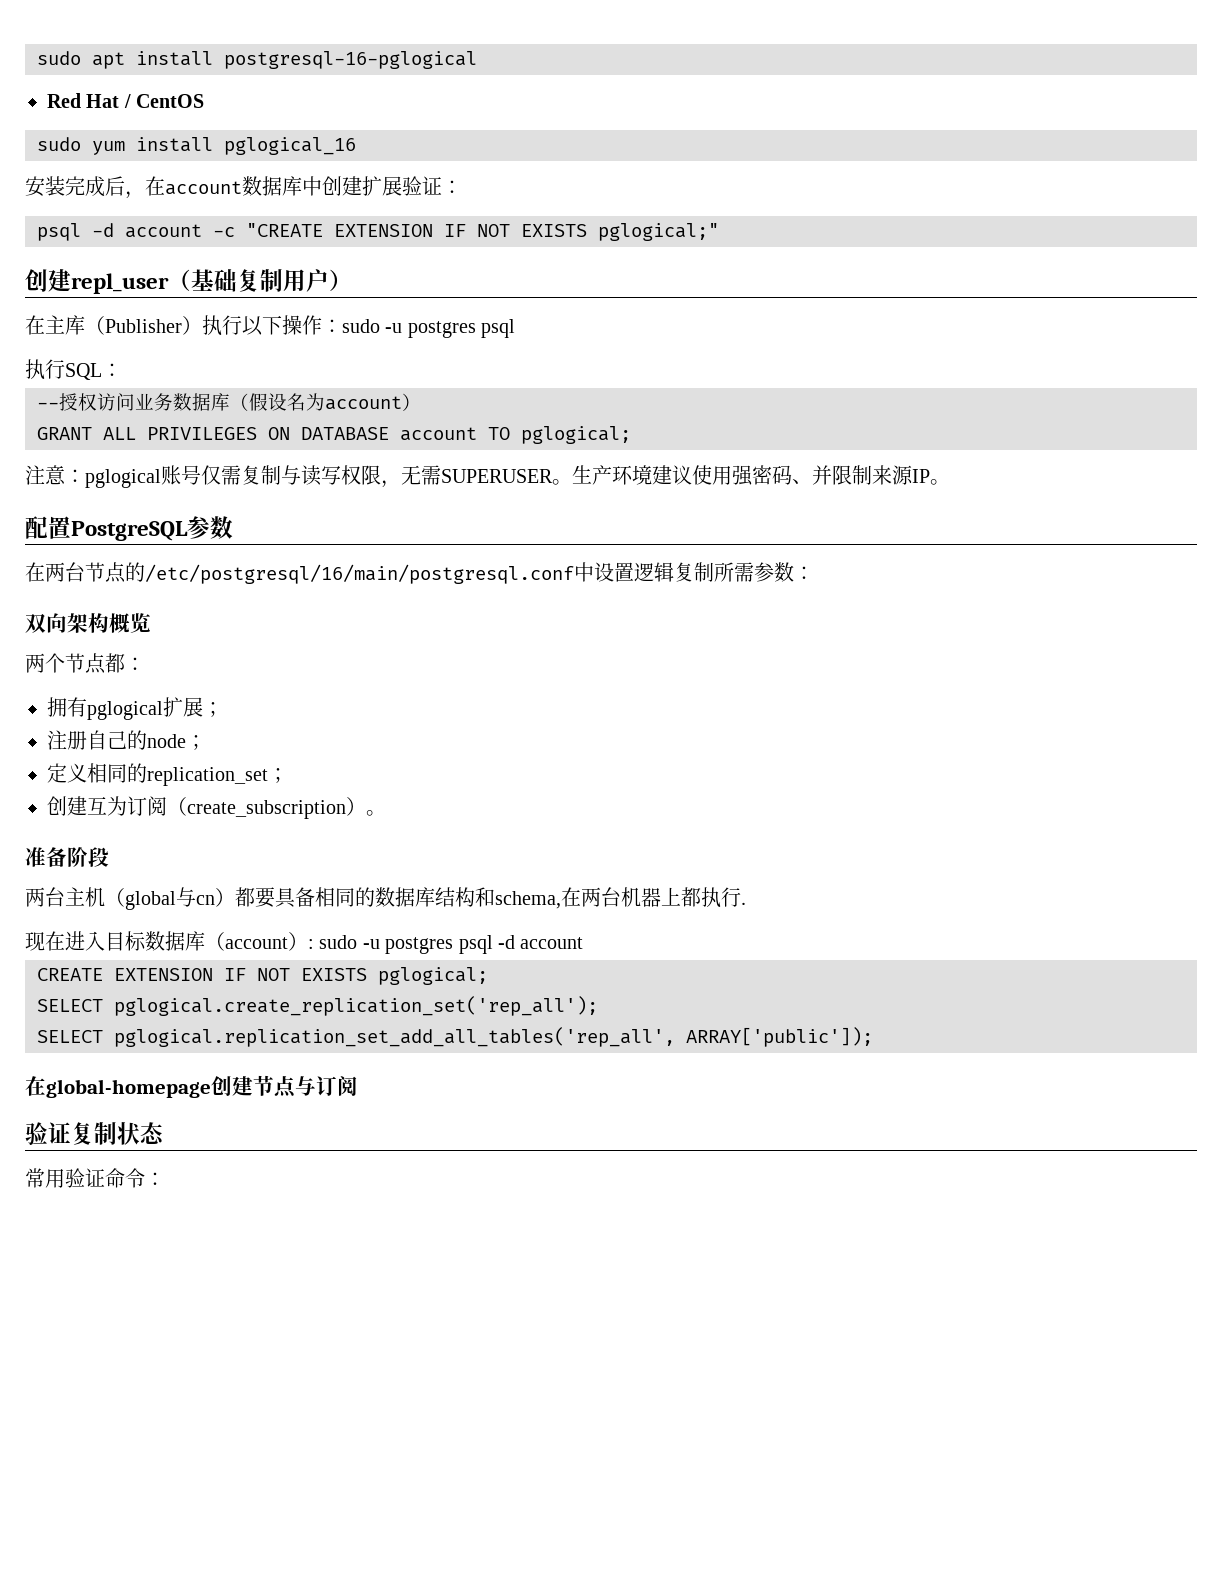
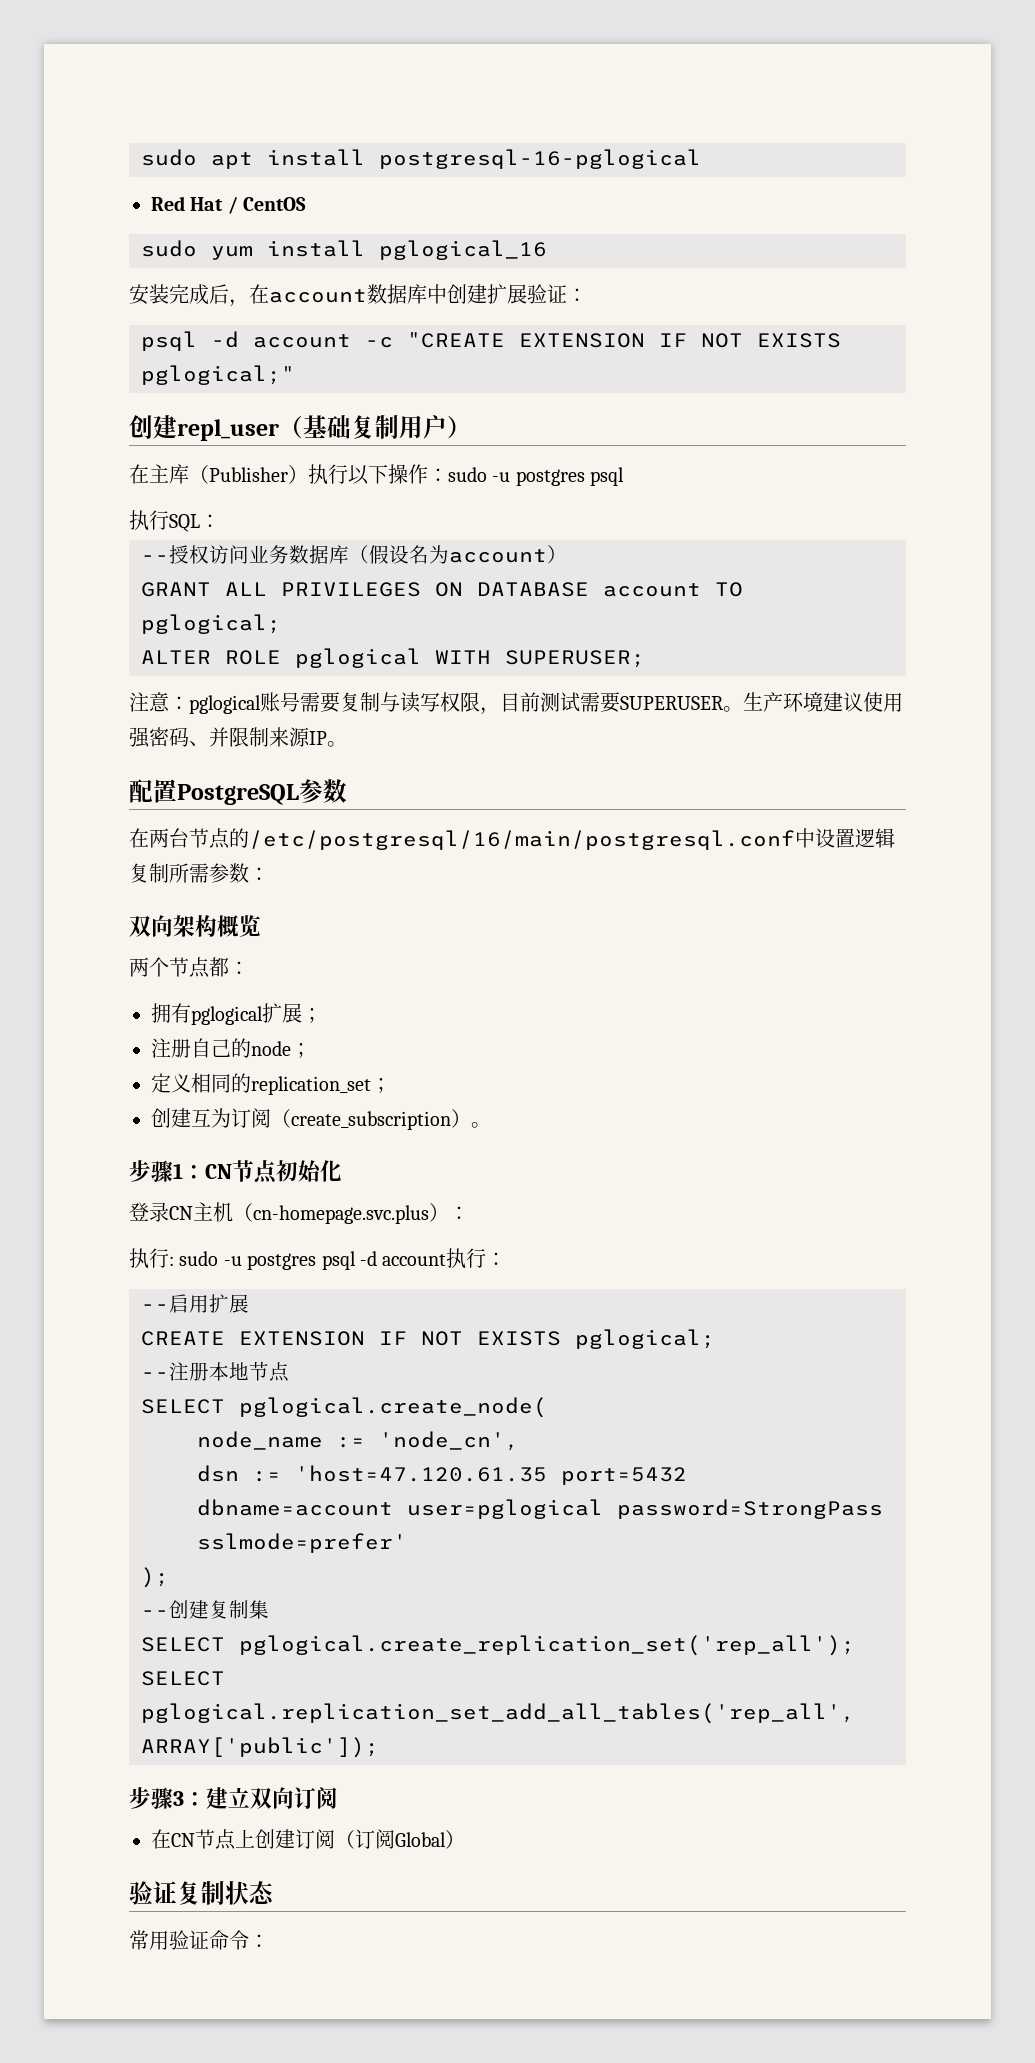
(631, 435) none -> [141,648,645,668] // ALTER ROLE pglogical WITH SUPERUSER;
[201,465,241,485] 仅需 -> [300,692,340,713] 需要
[401,465,441,485] 无需 -> [500,692,620,713] 目前测试需要
[25,847,109,867] [25,887,746,910] [25,931,308,951] 准备阶段 // 两台主机（global与cn）都要具备相同的数据库结构和schema,在两台机器上都执行. // 现在进入目标数据库（account） -> [129,1160,342,1184] [129,1202,469,1224] [129,1248,169,1269] 步骤1：CN节点初始化 // 登录CN主机（cn-homepage.svc.plus）： // 执行
(584, 943) none -> [446,1248,507,1269] [141,1294,249,1313] 执行： // --启用扩展
(488, 976) none -> [141,1361,289,1382] [141,1397,547,1418] [197,1431,519,1451] [197,1465,687,1485] [197,1499,883,1519] [197,1533,407,1553] [141,1567,169,1588] [141,1600,269,1619] // --注册本地节点 // SELECT pglogical.create_node( // node_name := 'node_cn', // dsn := 'host=47.120.61.35 port=5432 dbname=account user=pglogical password=StrongPass sslmode=prefer' // ); // --创建复制集
[25,1075,358,1098] 在global-homepage创建节点与订阅 -> [129,1787,338,1809] [151,1829,465,1850] 步骤3：建立双向订阅 // 在CN节点上创建订阅（订阅Global）

